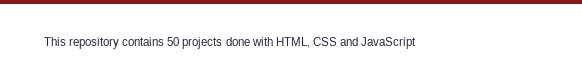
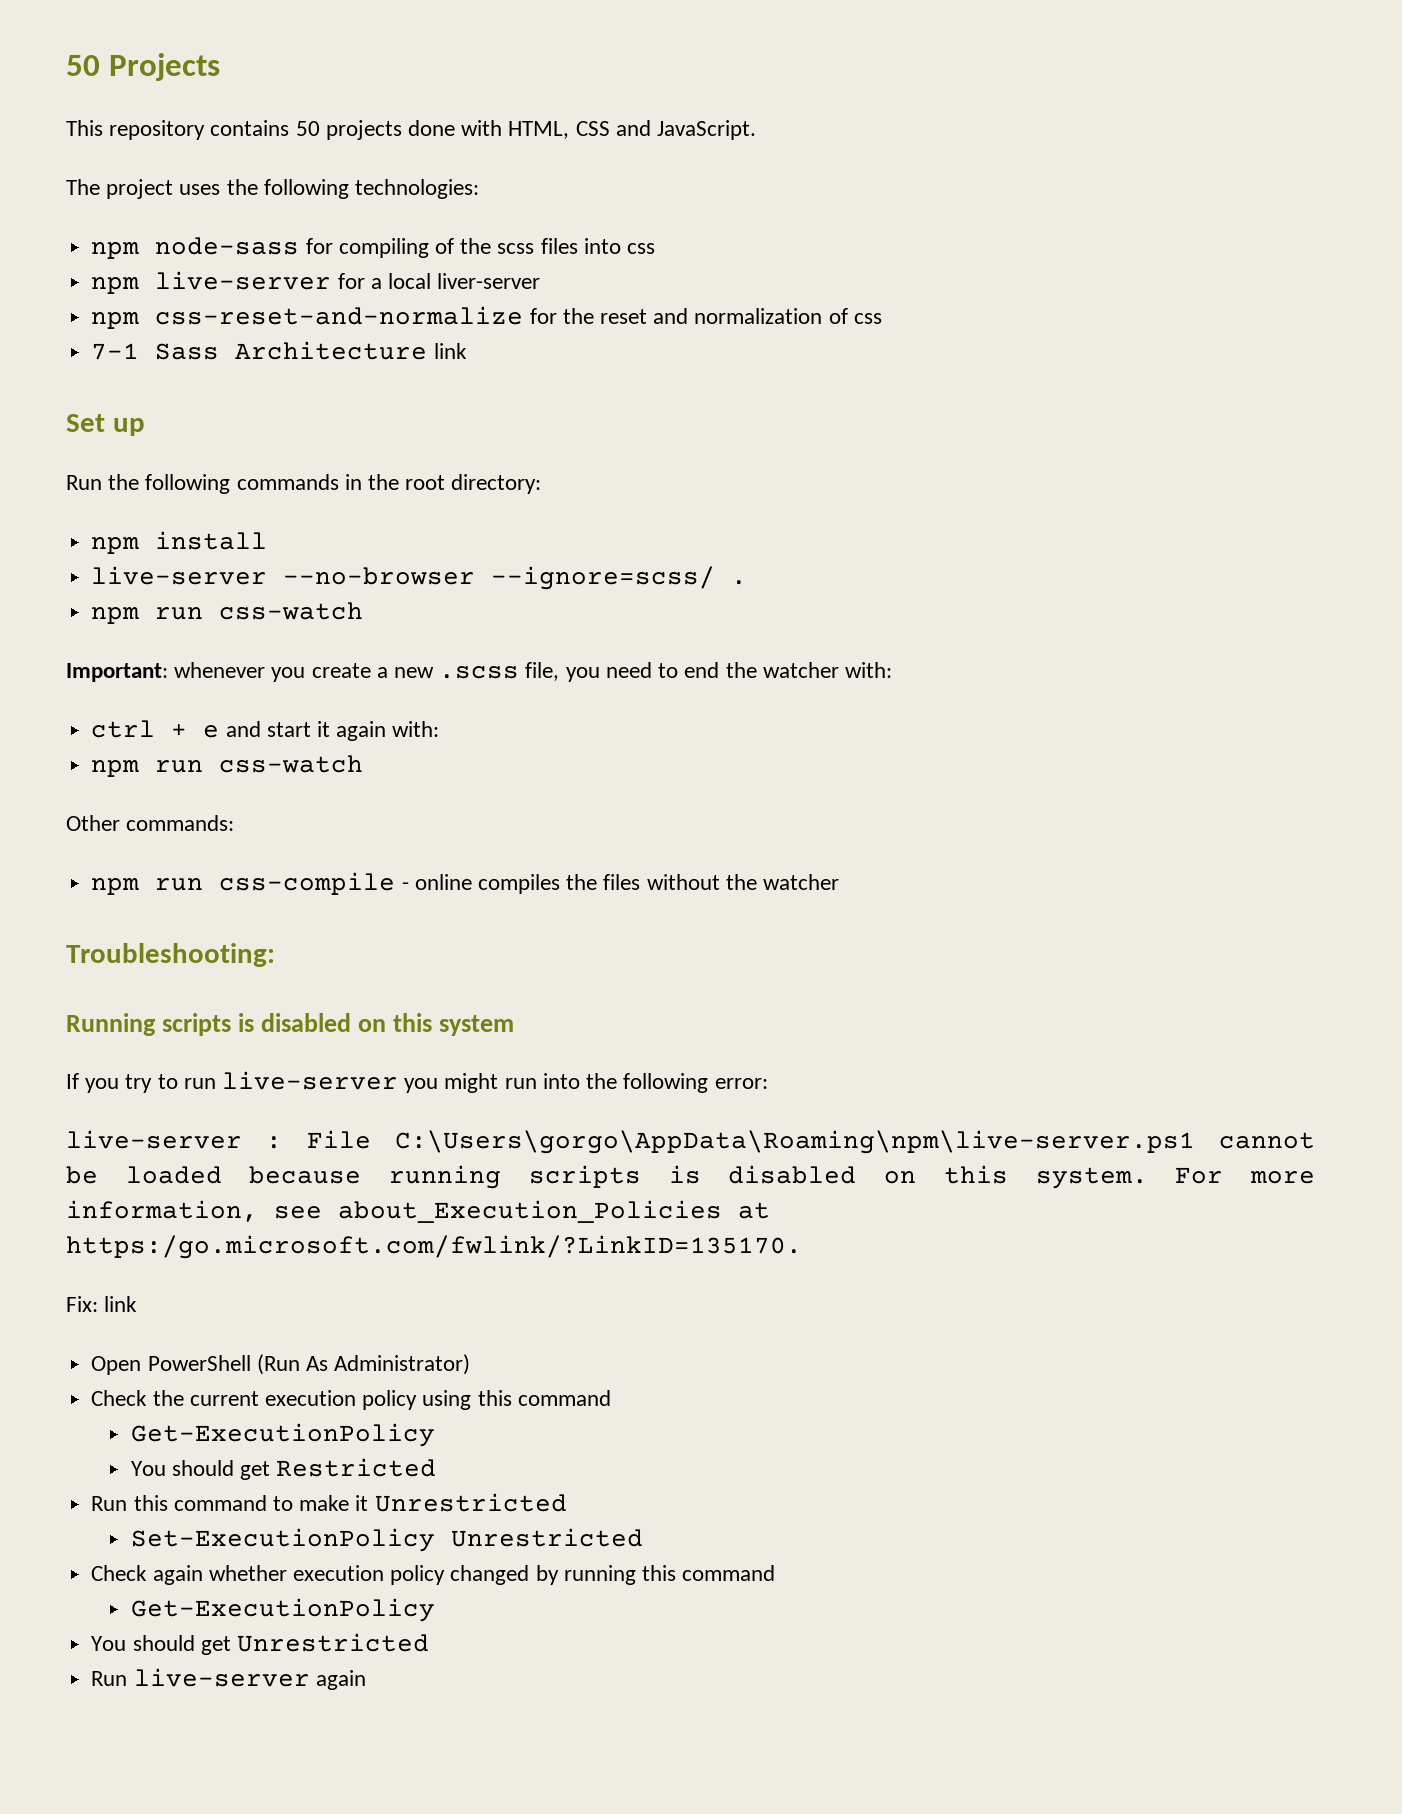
(44, 41) none -> [66,53,220,81] 50 Projects //
[361,37,417,49] JavaScript -> [657,120,757,140] [66,179,480,199] [91,237,655,259] [91,271,541,294] [91,306,882,329] [91,341,467,360] [66,414,145,436] [66,474,542,494] [91,531,268,554] [91,566,748,590] [91,602,364,624] [66,662,892,682] [91,720,440,741] [91,755,364,777] [66,815,235,831] [91,872,839,895] [66,943,275,967] [66,1013,515,1036] [66,1071,768,1093] [66,1130,1315,1154] [66,1165,1316,1189] [66,1200,770,1223] [66,1235,802,1259] [66,1296,138,1312] [91,1354,471,1375] [91,1390,611,1410] [130,1423,435,1447] [130,1458,437,1480] [91,1493,567,1512] [130,1528,643,1552] [91,1565,776,1585] [130,1598,435,1622] [91,1633,429,1655] [91,1668,366,1690] JavaScript. // The project uses the following technologies: // npm node-sass for compiling of the scss files into css // npm live-server for a local liver-server // npm css-reset-and-normalize for the reset and normalization of css // 7-1 Sass Architecture link // Set up // Run the following commands in the root directory: // npm install // live-server --no-browser --ignore=scss/ . // npm run css-watch // Important: whenever you create a new .scss file, you need to end the watcher with: // ctrl + e and start it again with: // npm run css-watch // Other commands: // npm run css-compile - online compiles the files without the watcher // Troubleshooting: // Running scripts is disabled on this system // If you try to run live-server you might run into the following error: // live-server : File C:\Users\gorgo\AppData\Roaming\npm\live-server.ps1 cannot be loaded because running scripts is disabled on this system. For more information, see about_Execution_Policies at https:/go.microsoft.com/fwlink/?LinkID=135170. // Fix: link // Open PowerShell (Run As Administrator) // Check the current execution policy using this command // Get-ExecutionPolicy // You should get Restricted // Run this command to make it Unrestricted // Set-ExecutionPolicy Unrestricted // Check again whether execution policy changed by running this command // Get-ExecutionPolicy // You should get Unrestricted // Run live-server again

